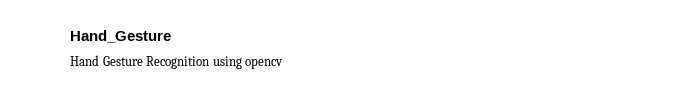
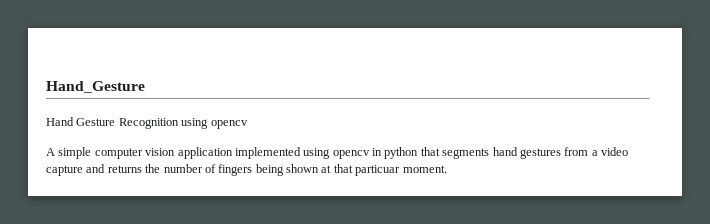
(284, 63) none -> [46,147,628,159] [46,164,447,176] // A simple computer vision application implemented using opencv in python that segments hand gestures from a video capture and returns the number of fingers being shown at that particuar moment.

